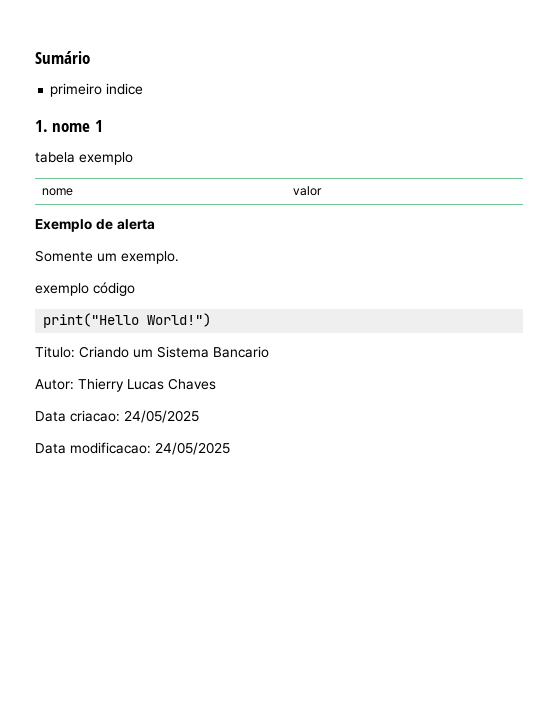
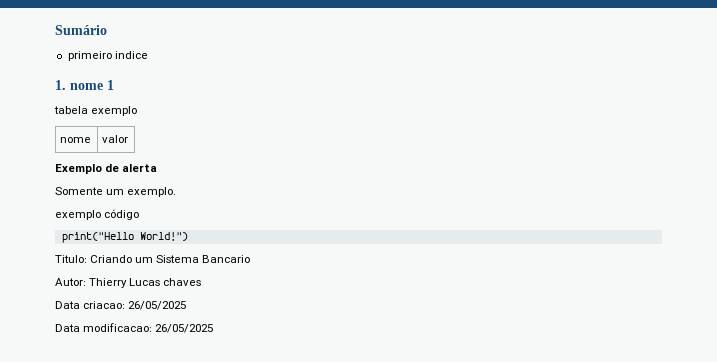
[168,378,216,390] Chaves -> [163,278,202,286] chaves
[124,410,199,423] 24/05/2025 -> [128,301,187,310] 26/05/2025
[155,442,230,455] 24/05/2025 -> [155,324,214,333] 26/05/2025

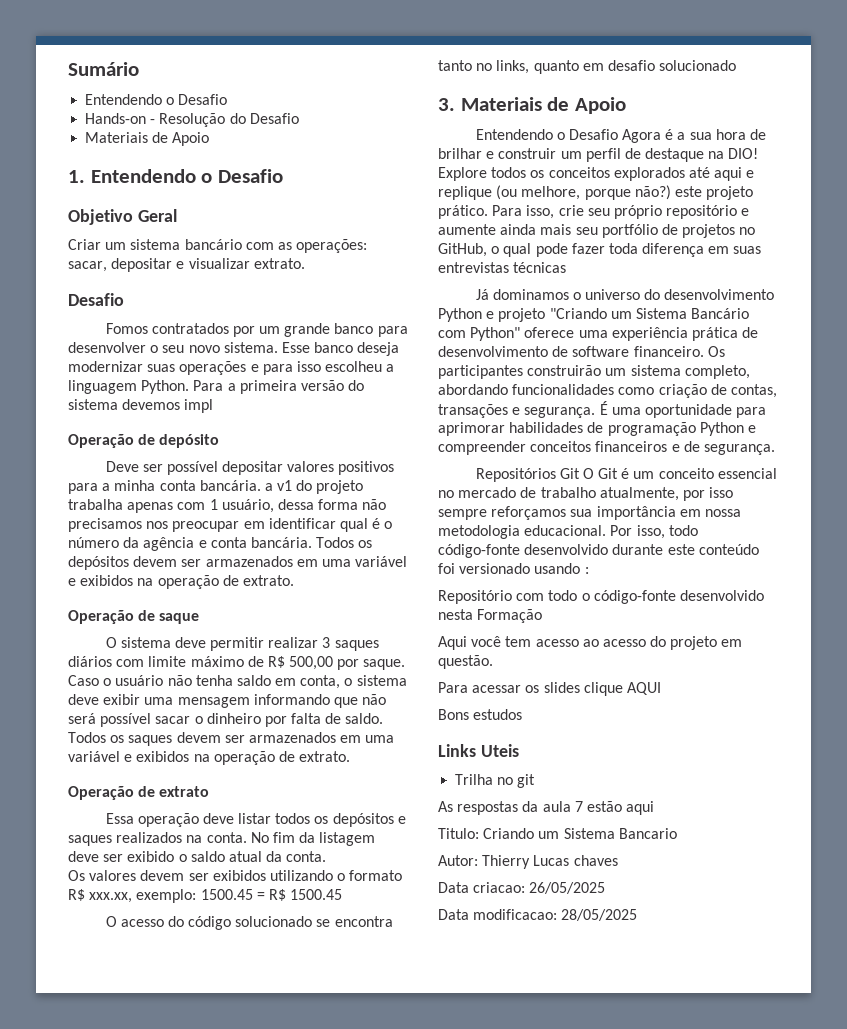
[67,51,148,61] [55,80,114,90] [54,106,138,116] [60,137,92,143] [102,135,129,143] [55,164,158,174] [55,187,177,197] [55,209,140,220] [61,232,188,243] primeiro indice // 1. nome 1 // tabela exemplo // nome | valor // Exemplo de alerta // Somente um exemplo. // exemplo código // print("Hello World!") -> [85,94,228,105] [85,113,299,127] [85,132,210,146] [68,169,284,183] [68,209,177,225] [68,239,368,253] [68,258,305,272] [68,293,124,306] [105,323,408,337] [68,342,400,356] [68,361,395,375] [68,380,365,394] [68,399,214,413] [68,434,220,448] [105,461,395,475] [68,480,364,494] [68,499,387,513] [68,518,393,532] [68,537,373,551] [68,556,408,570] [68,575,294,589] [68,610,200,624] [105,637,379,651] [68,656,406,670] [68,675,407,689] [68,694,387,708] [68,713,384,727] [68,732,395,746] [68,751,351,765] [68,786,210,800] [105,813,406,827] [68,832,376,846] [68,851,327,862] [68,870,403,881] [68,889,343,903] [105,916,393,930] [438,60,737,74] [438,97,627,114] [475,129,767,143] [438,148,759,162] [438,167,755,181] [438,185,754,200] [438,205,750,219] [438,224,756,238] [438,243,762,257] [438,262,567,273] [475,289,775,300] [438,308,750,322] [438,327,759,341] [438,346,725,357] [438,365,750,379] [438,384,777,398] [438,401,767,418] [438,422,756,436] [438,441,775,455] [475,468,777,482] [438,487,734,501] [438,506,741,520] [438,525,698,539] [438,544,759,558] [438,563,589,574] [438,590,764,604] [438,609,543,623] [438,636,743,650] [438,655,493,669] [438,682,661,696] [438,709,523,720] [438,744,519,757] [455,774,536,788] [438,801,655,815] Entendendo o Desafio // Hands-on - Resolução do Desafio // Materiais de Apoio // 1. Entendendo o Desafio // Objetivo Geral // Criar um sistema bancário com as operações: sacar, depositar e visualizar extrato. // Desafio // Fomos contratados por um grande banco para desenvolver o seu novo sistema. Esse banco deseja modernizar suas operações e para isso escolheu a linguagem Python. Para a primeira versão do sistema devemos impl // Operação de depósito // Deve ser possível depositar valores positivos para a minha conta bancária. a v1 do projeto trabalha apenas com 1 usuário, dessa forma não precisamos nos preocupar em identificar qual é o número da agência e conta bancária. Todos os depósitos devem ser armazenados em uma variável e exibidos na operação de extrato. // Operação de saque // O sistema deve permitir realizar 3 saques diários com limite máximo de R$ 500,00 por saque. Caso o usuário não tenha saldo em conta, o sistema deve exibir uma mensagem informando que não será possível sacar o dinheiro por falta de saldo. Todos os saques devem ser armazenados em uma variável e exibidos na operação de extrato. // Operação de extrato // Essa operação deve listar todos os depósitos e saques realizados na conta. No fim da listagem deve ser exibido o saldo atual da conta. // Os valores devem ser exibidos utilizando o formato R$ xxx.xx, exemplo: 1500.45 = R$ 1500.45 // O acesso do código solucionado se encontra tanto no links, quanto em desafio solucionado // 3. Materiais de Apoio // Entendendo o Desafio Agora é a sua hora de brilhar e construir um perfil de destaque na DIO! Explore todos os conceitos explorados até aqui e replique (ou melhore, porque não?) este projeto prático. Para isso, crie seu próprio repositório e aumente ainda mais seu portfólio de projetos no GitHub, o qual pode fazer toda diferença em suas entrevistas técnicas // Já dominamos o universo do desenvolvimento Python e projeto "Criando um Sistema Bancário com Python" oferece uma experiência prática de desenvolvimento de software financeiro. Os participantes construirão um sistema completo, abordando funcionalidades como criação de contas, transações e segurança. É uma oportunidade para aprimorar habilidades de programação Python e compreender conceitos financeiros e de segurança. // Repositórios Git O Git é um conceito essencial no mercado de trabalho atualmente, por isso sempre reforçamos sua importância em nossa metodologia educacional. Por isso, todo código-fonte desenvolvido durante este conteúdo foi versionado usando : // Repositório com todo o código-fonte desenvolvido nesta Formação // Aqui você tem acesso ao acesso do projeto em questão. // Para acessar os slides clique AQUI // Bons estudos // Links Uteis // Trilha no git // As respostas da aula 7 estão aqui
[155,324,214,333] 26/05/2025 -> [561,909,638,921] 28/05/2025

